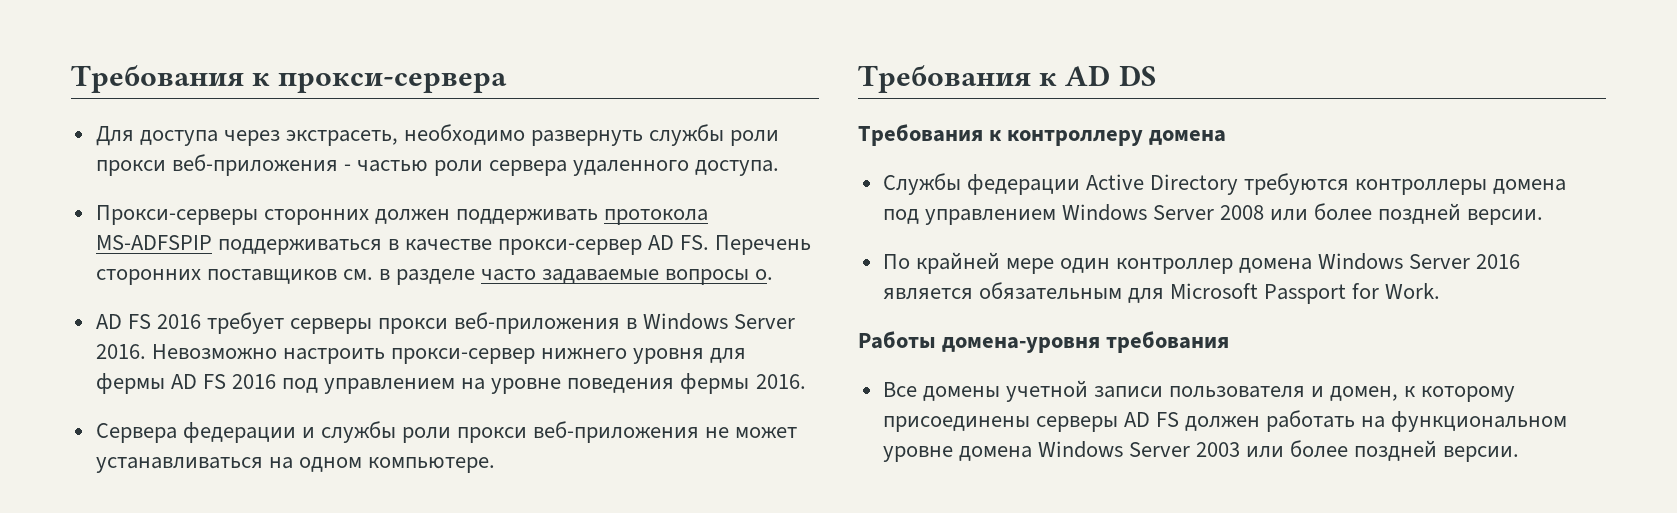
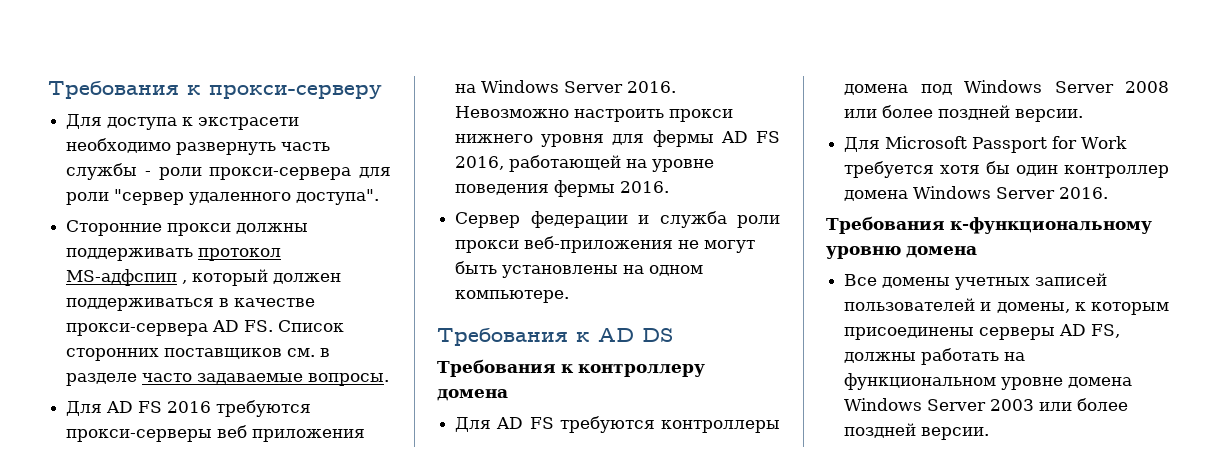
[71,65,508,93] Требования к прокси-сервера -> [48,81,382,99] Требования к прокси-серверу
[223,124,780,146] [95,154,780,176] [95,205,709,225] [95,235,212,250] через экстрасеть, необходимо развернуть службы роли прокси веб-приложения - частью роли сервера удаленного доступа. // Прокси-серверы сторонних должен поддерживать протокола MS-ADFSPIP -> [182,117,300,130] [66,138,331,155] [66,163,391,180] [66,189,380,205] [66,220,309,236] [66,248,282,261] [66,269,342,286] к экстрасети необходимо развернуть часть службы - роли прокси-сервера для роли "сервер удаленного доступа". // Сторонние прокси должны поддерживать протокол MS-адфспип , который должен
[498,239,643,255] прокси-сервер -> [66,323,209,336] прокси-сервера
[715,235,812,255] Перечень -> [278,320,345,332] Список
[665,269,774,285] [95,312,638,334] вопросы о. // AD FS 2016 требует серверы прокси веб-приложения в -> [308,373,390,386] [66,400,312,417] [66,425,366,442] [455,84,477,93] вопросы. // Для AD FS 2016 требуются прокси-серверы веб приложения на
[390,348,535,364] прокси-сервер -> [669,109,734,122] прокси
[231,374,456,394] 2016 под управлением -> [455,155,622,172] 2016, работающей
[95,423,177,443] Сервера -> [455,212,521,228] Сервер
[320,421,396,443] службы -> [659,211,727,228] служба
[735,427,798,438] [95,457,263,473] может устанавливаться -> [704,240,756,253] [455,261,619,278] могут быть установлены
[882,173,1238,195] Службы федерации Active Directory -> [455,417,554,432] Для AD FS
[924,209,1056,225] управлением -> (952, 89) none
[882,252,1054,274] По крайней мере -> [844,136,1128,153] [844,161,1011,178] Для Microsoft Passport for Work требуется хотя бы
[1476,254,1521,269] [882,282,1441,304] [858,331,1230,353] [882,380,1516,402] 2016 является обязательным для Microsoft Passport for Work. // Работы домена-уровня требования // Все домены учетной записи пользователя и домен, к которому -> [1059,187,1109,199] [826,216,1152,234] [826,245,977,259] [844,273,1108,290] [844,298,1169,315] 2016. // Требования к-функциональному уровню домена // Все домены учетных записей пользователей и домены, к которым
[1155,412,1261,431] FS должен -> [1091,324,1121,338] [844,352,917,363] FS, должны

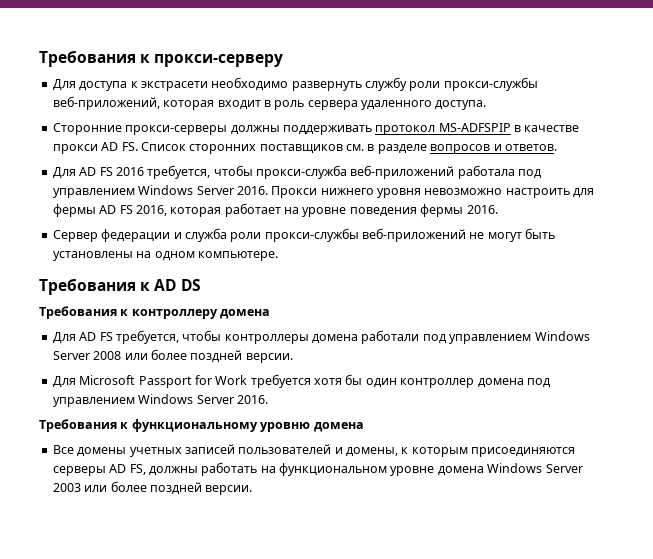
[281,142,331,151] [66,163,391,180] [66,189,380,205] часть службы - роли прокси-сервера для роли "сервер удаленного доступа". -> [365,77,538,91] [52,96,487,110] службу роли прокси-службы веб-приложений, которая входит в роль сервера удаленного доступа.
[167,223,232,236] прокси -> [125,125,228,135] прокси-серверы
[66,269,342,286] [66,298,215,311] MS-адфспип , который должен поддерживаться -> [438,123,511,132] MS-ADFSPIP
[66,323,209,336] прокси-сервера -> [52,144,98,154] прокси
[142,373,390,386] часто задаваемые вопросы. -> [430,144,557,154] вопросов и ответов.
[216,400,312,417] [66,425,366,442] [455,80,677,93] [455,106,734,122] [455,134,605,147] требуются прокси-серверы веб приложения на Windows Server 2016. Невозможно настроить прокси нижнего уровня -> [147,165,543,179] [52,185,570,198] требуется, чтобы прокси-служба веб-приложений работала под управлением Windows Server 2016. Прокси нижнего уровня невозможно настроить
[509,155,622,172] работающей -> [170,203,281,217] которая работает
[455,236,674,253] прокси веб-приложения -> [264,228,466,242] прокси-службы веб-приложений
[559,416,780,433] [844,84,952,95] требуются контроллеры домена под -> [115,330,532,344] требуется, чтобы контроллеры домена работали под управлением
(909, 195) none -> [526,378,551,388] [52,397,135,407] под управлением
[950,217,1152,234] к-функциональному -> [120,419,258,432] к функциональному
[844,327,975,340] присоединены -> [471,447,576,457] присоединяются

